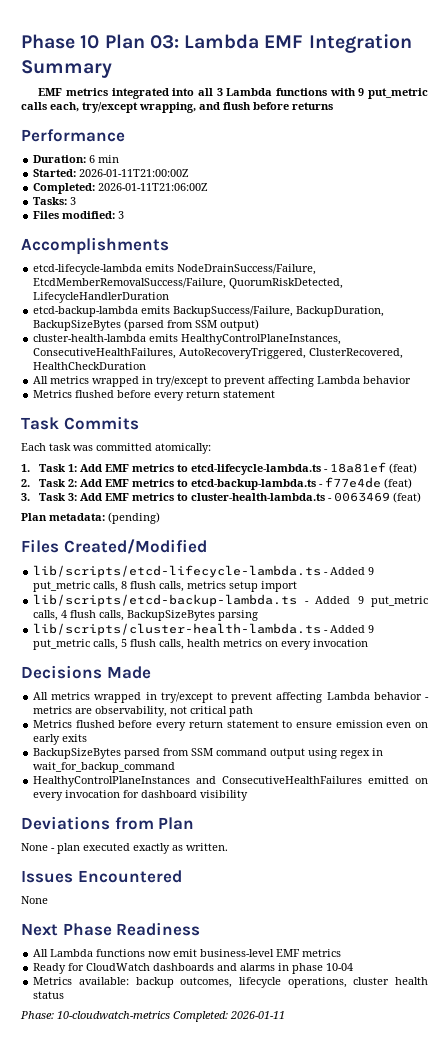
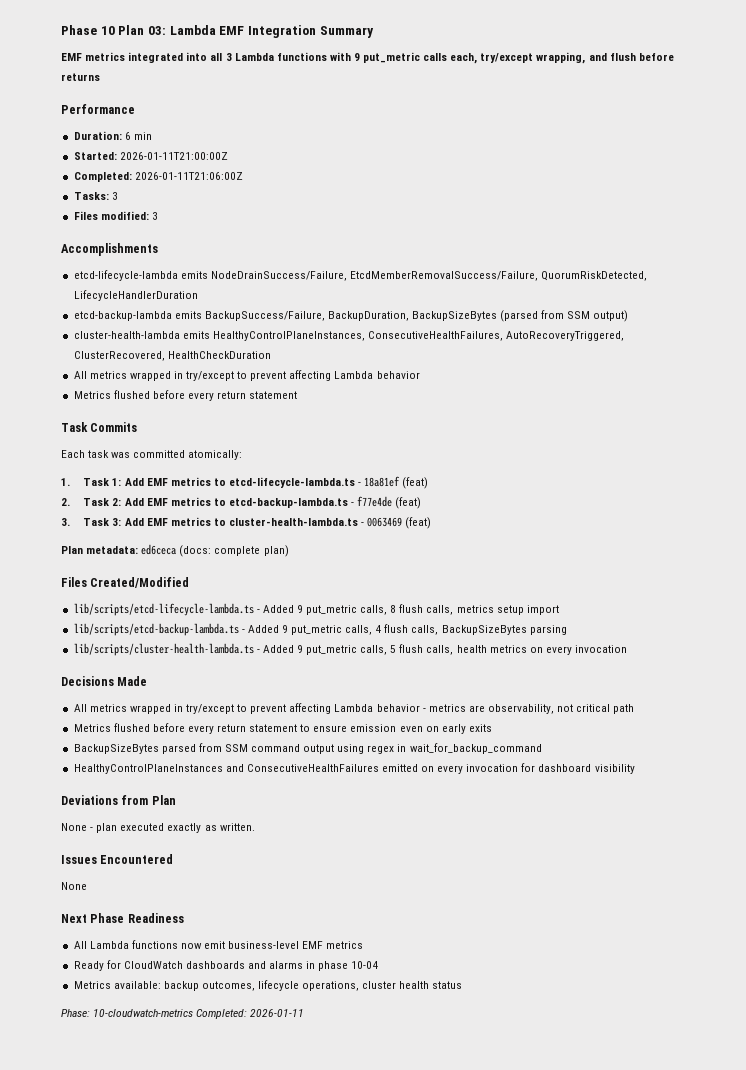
[108,512,160,524] (pending) -> [141,544,289,557] ed6ceca (docs: complete plan)

